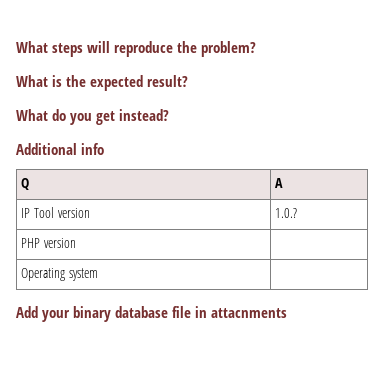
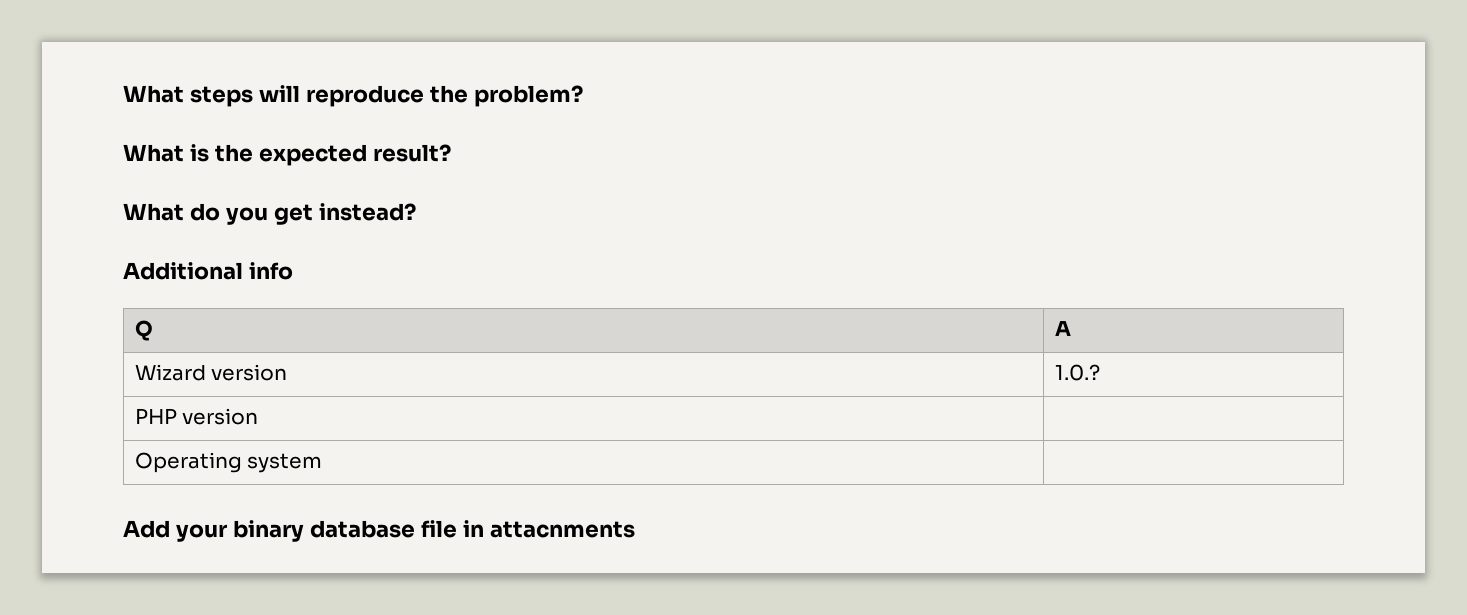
[21,207,55,218] IP Tool -> [134,364,206,381] Wizard

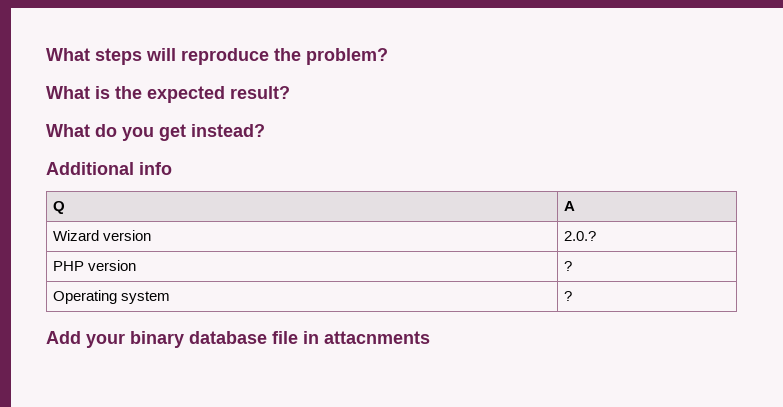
[1054,364,1100,381] 1.0.? -> [563,231,596,241] 2.0.?
(259, 416) none -> [563,261,572,271] ?
(323, 463) none -> [563,291,572,301] ?

